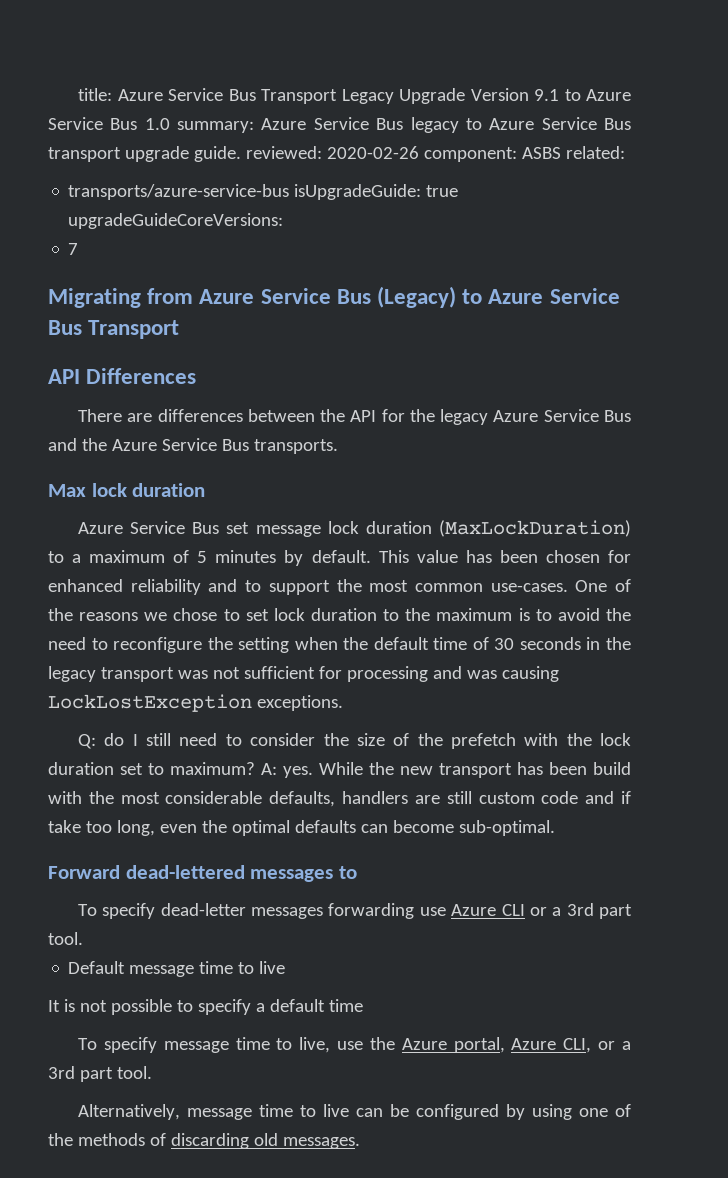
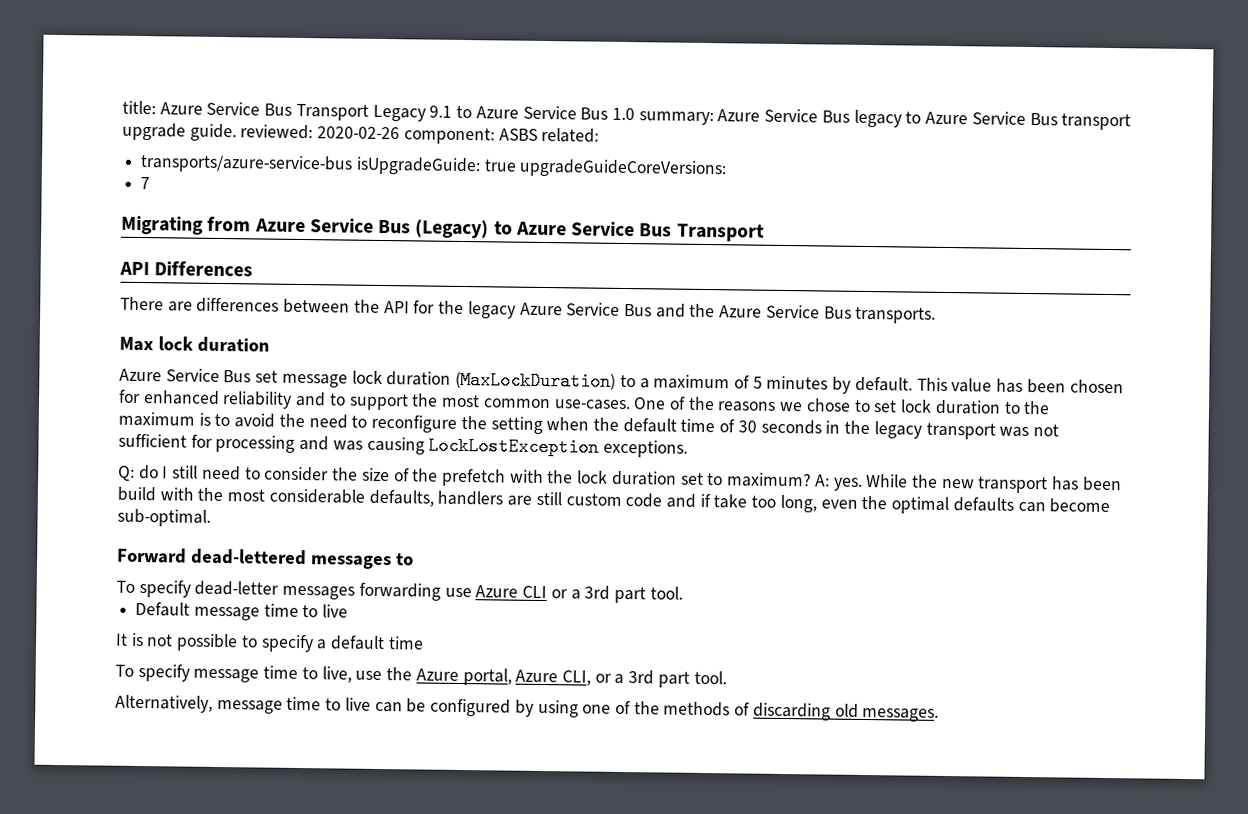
[399,88,529,104] Upgrade Version -> (426, 113) none

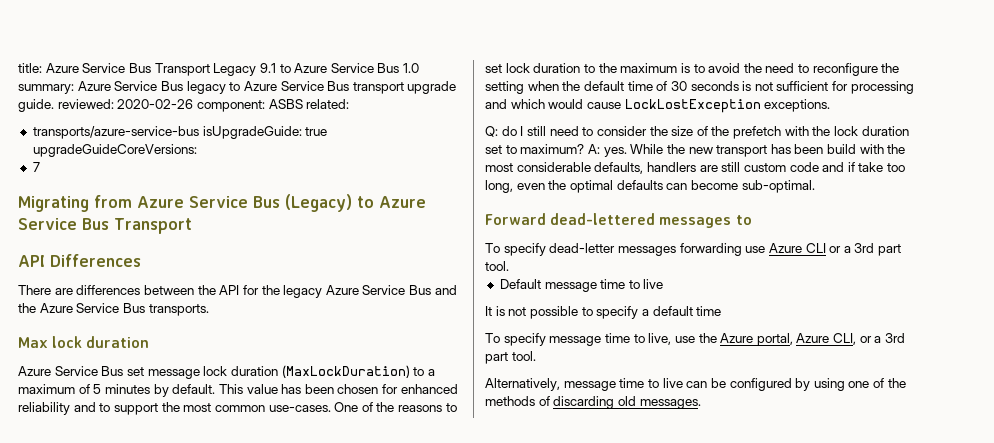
[779,398,851,412] we chose -> (443, 408) none
[825,420,1030,440] in the legacy transport was -> [742,81,752,91] is
[332,436,425,455] was causing -> [510,99,621,109] which would cause

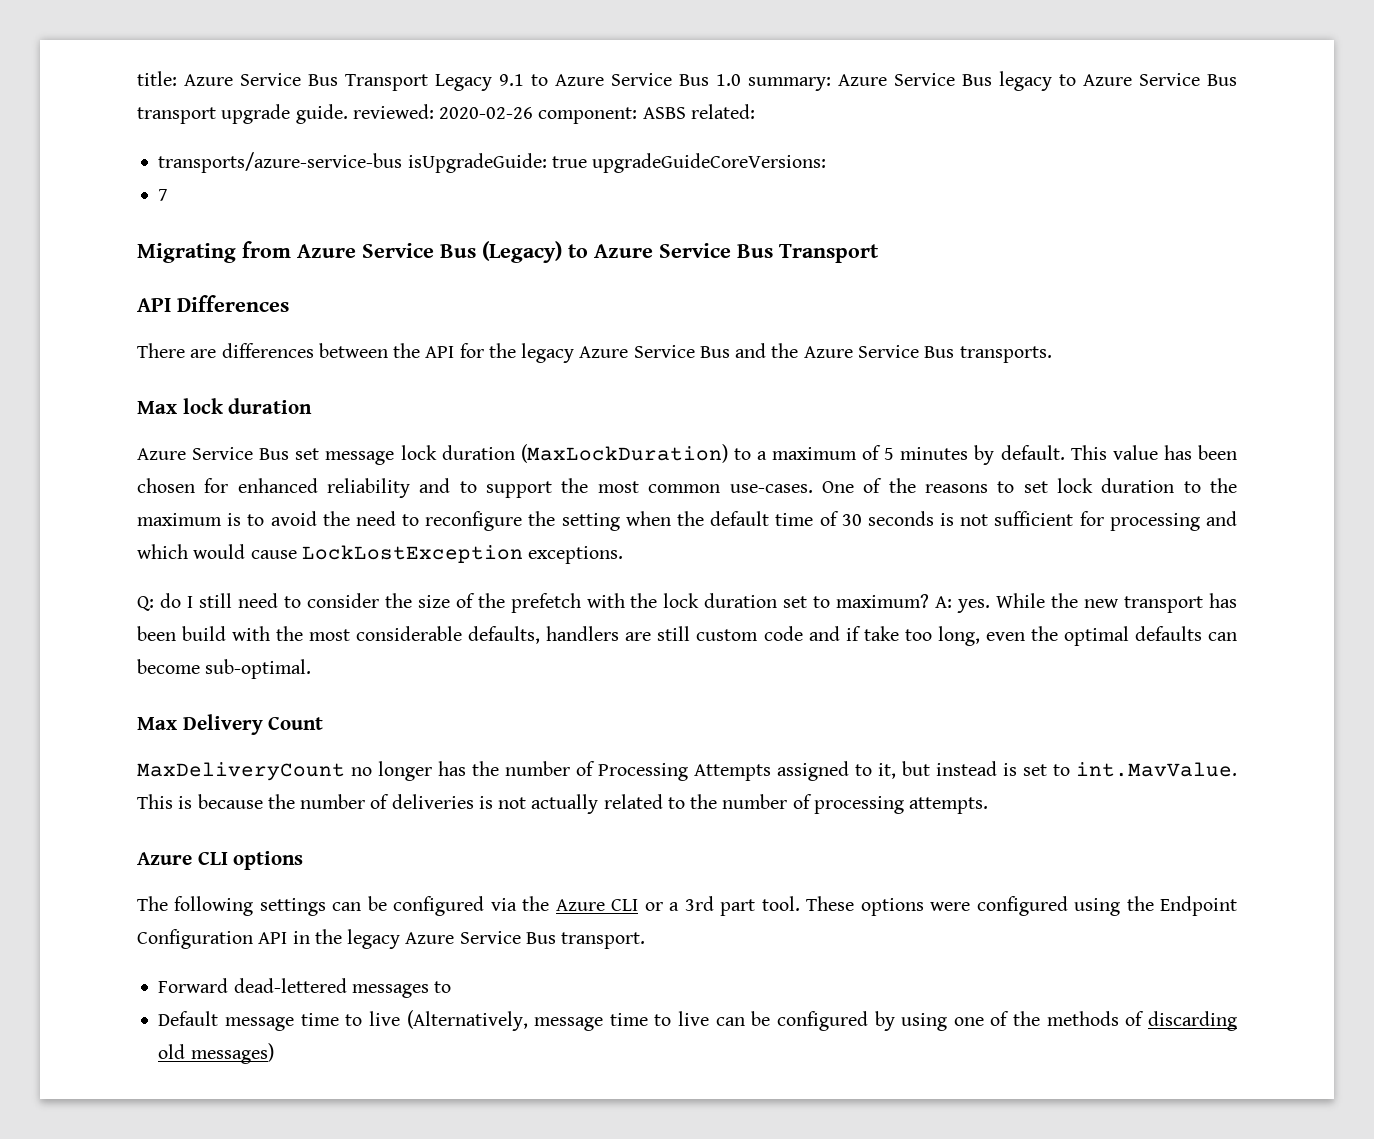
[485,213,752,228] [485,243,766,256] Forward dead-lettered messages to // To specify dead-letter messages forwarding use -> [137,714,324,735] [137,761,1237,781] [137,794,989,814] [137,851,304,870] [137,896,550,916] Max Delivery Count // MaxDeliveryCount no longer has the number of Processing Attempts assigned to it, but instead is set to int.MavValue. This is because the number of deliveries is not actually related to the number of processing attempts. // Azure CLI options // The following settings can be configured via the
(509, 266) none -> [806,896,1237,916] [137,929,646,949] [158,978,452,998] These options were configured using the Endpoint Configuration API in the legacy Azure Service Bus transport. // Forward dead-lettered messages to
[485,306,722,319] [485,333,906,346] [485,351,536,364] [485,378,560,391] // It is not possible to specify a default time // To specify message time to live, use the Azure portal, Azure CLI, or a 3rd part tool. // Alternatively, -> [406,1010,528,1031] (Alternatively,
[639,399,701,409] messages. -> [190,1043,274,1064] messages)

